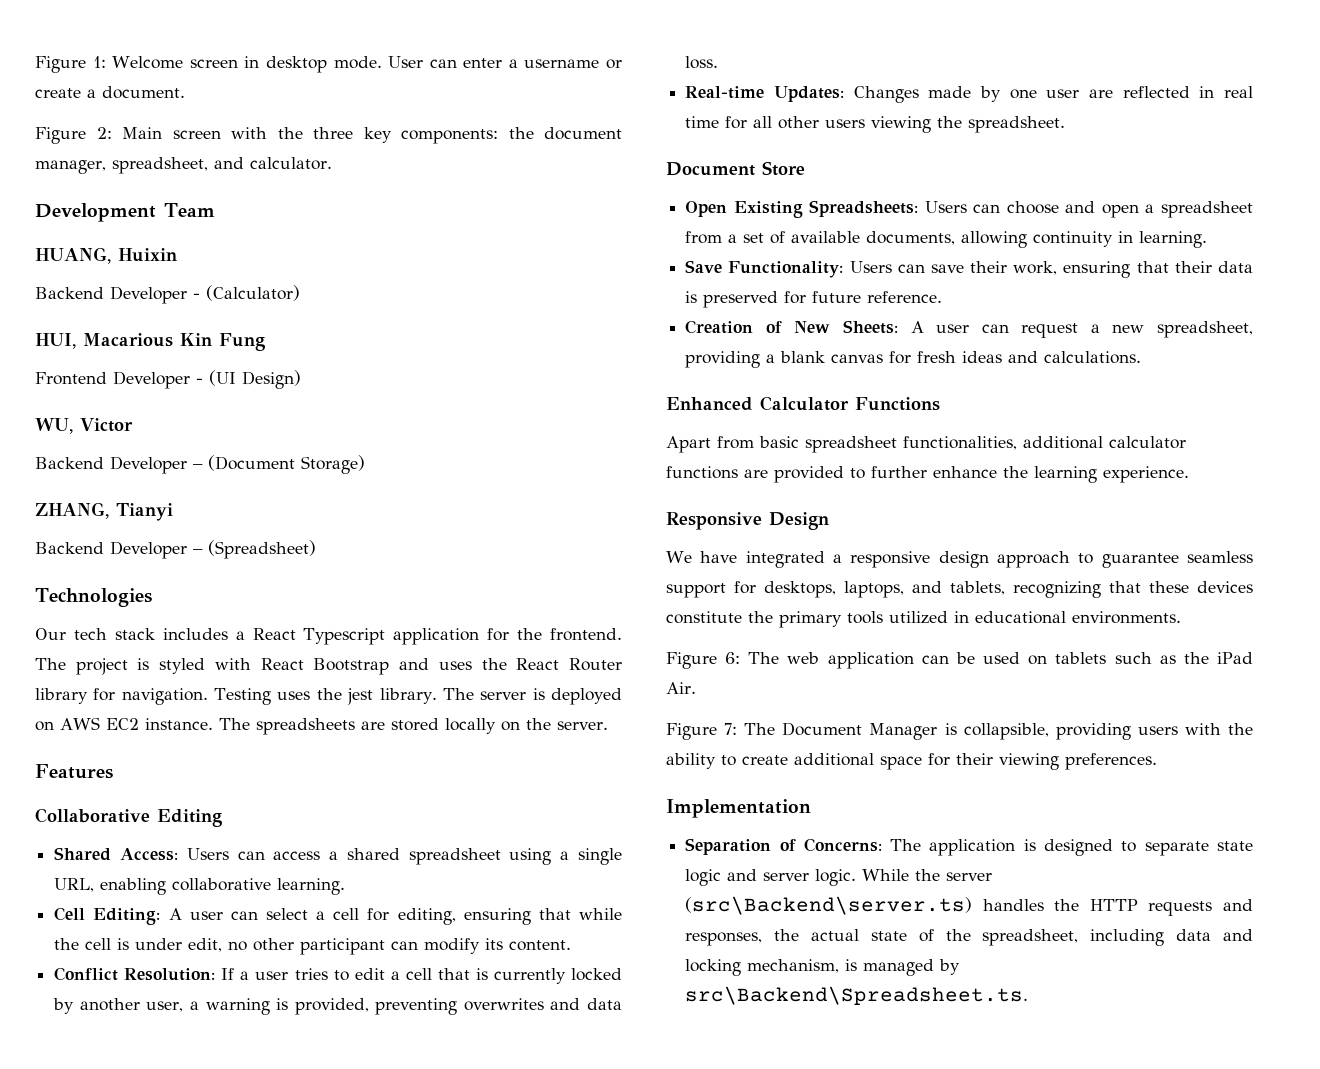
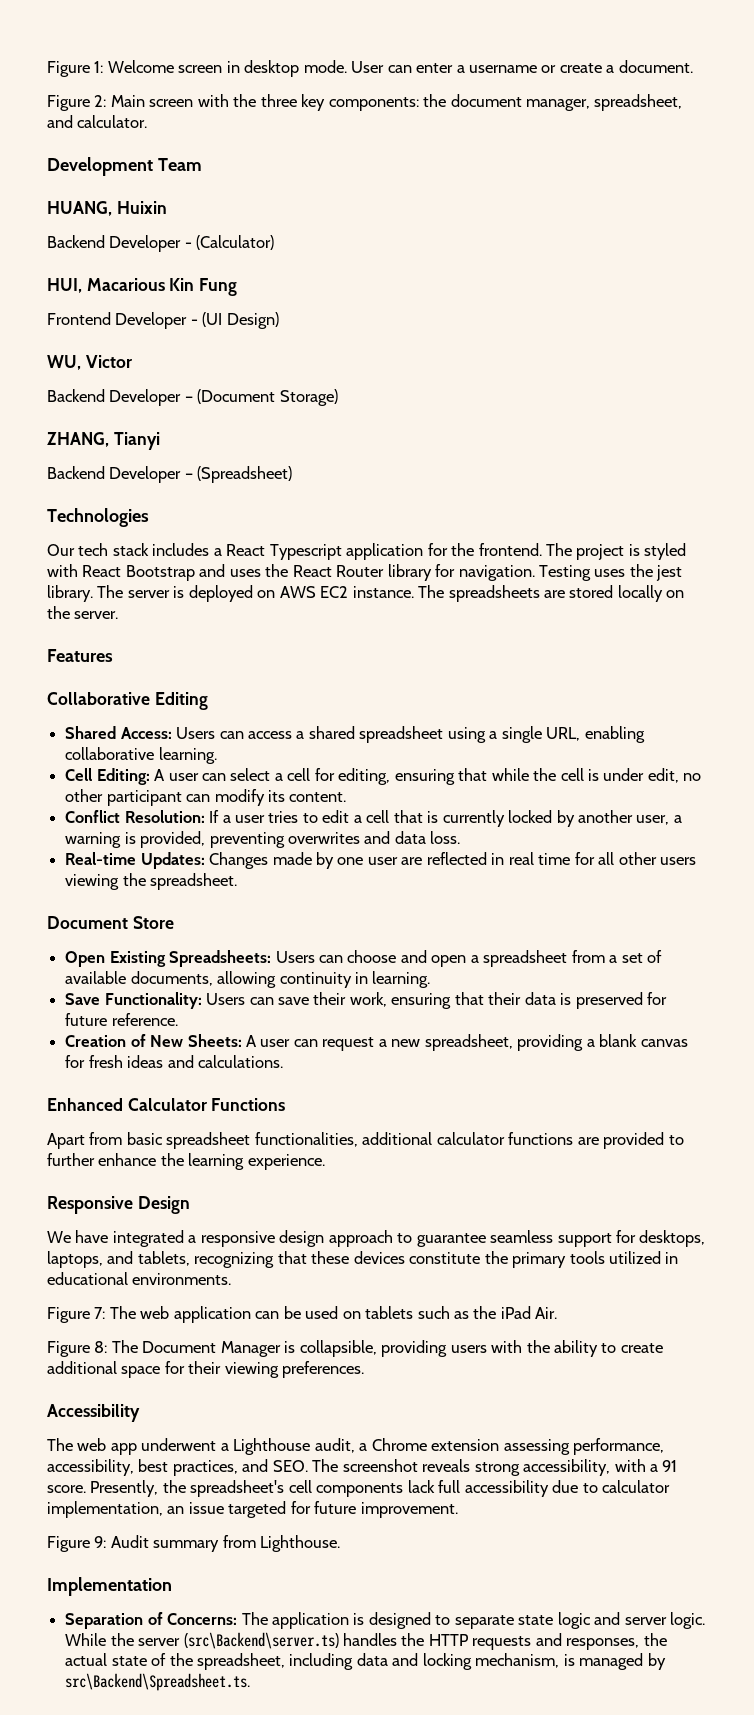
[725,652,741,664] 6: -> [94,1307,106,1319] 7:
[724,723,738,735] 7: -> [94,1341,108,1353] 8:
(1157, 761) none -> [47,1404,140,1422] [47,1438,665,1455] [47,1459,678,1476] [47,1480,671,1497] [47,1501,458,1518] [47,1535,341,1552] // Accessibility // The web app underwent a Lighthouse audit, a Chrome extension assessing performance, accessibility, best practices, and SEO. The screenshot reveals strong accessibility, with a 91 score. Presently, the spreadsheet's cell components lack full accessibility due to calculator implementation, an issue targeted for future improvement. // Figure 9: Audit summary from Lighthouse.

